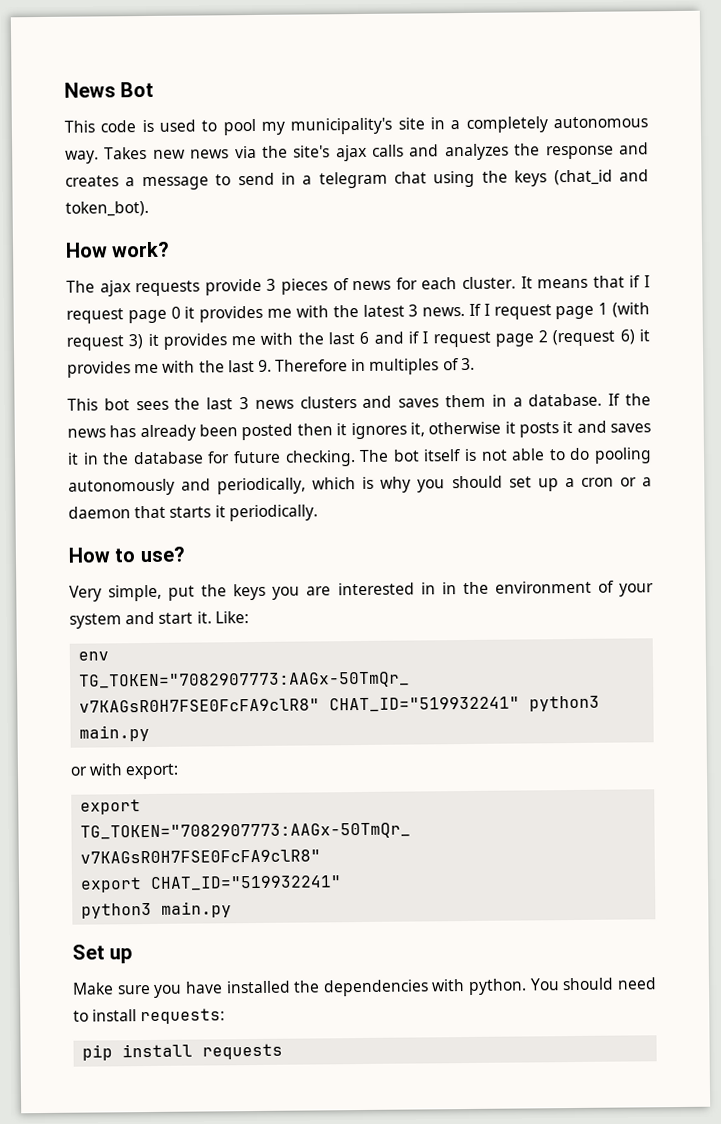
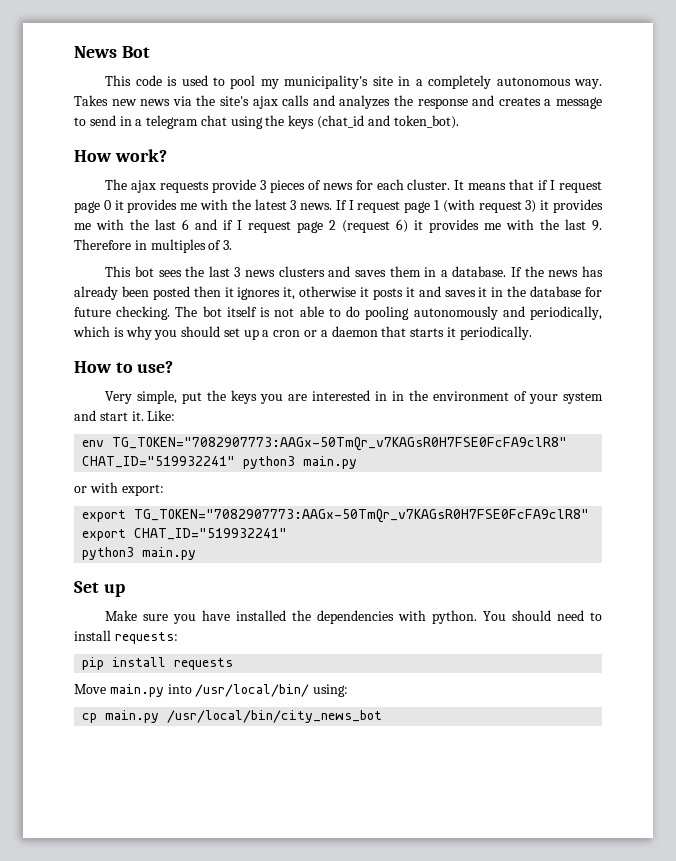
(284, 1051) none -> [74,684,349,697] [82,710,383,723] // Move main.py into /usr/local/bin/ using: // cp main.py /usr/local/bin/city_news_bot

